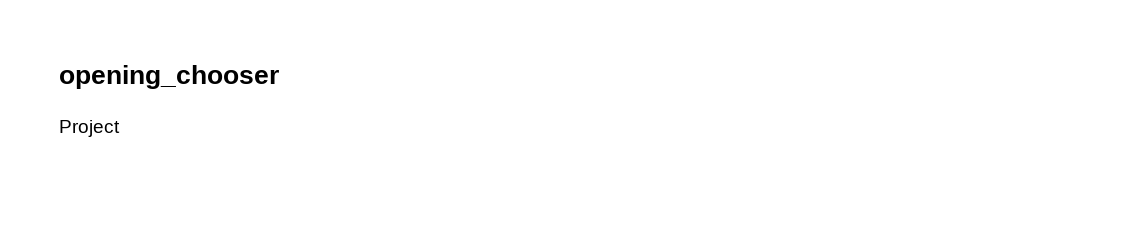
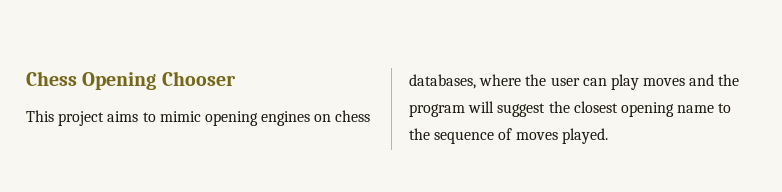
[59,65,279,89] [59,120,120,137] opening_chooser // Project -> [26,71,236,90] [26,110,371,126] [409,74,740,90] [409,101,732,117] [409,128,608,144] Chess Opening Chooser // This project aims to mimic opening engines on chess databases, where the user can play moves and the program will suggest the closest opening name to the sequence of moves played.

